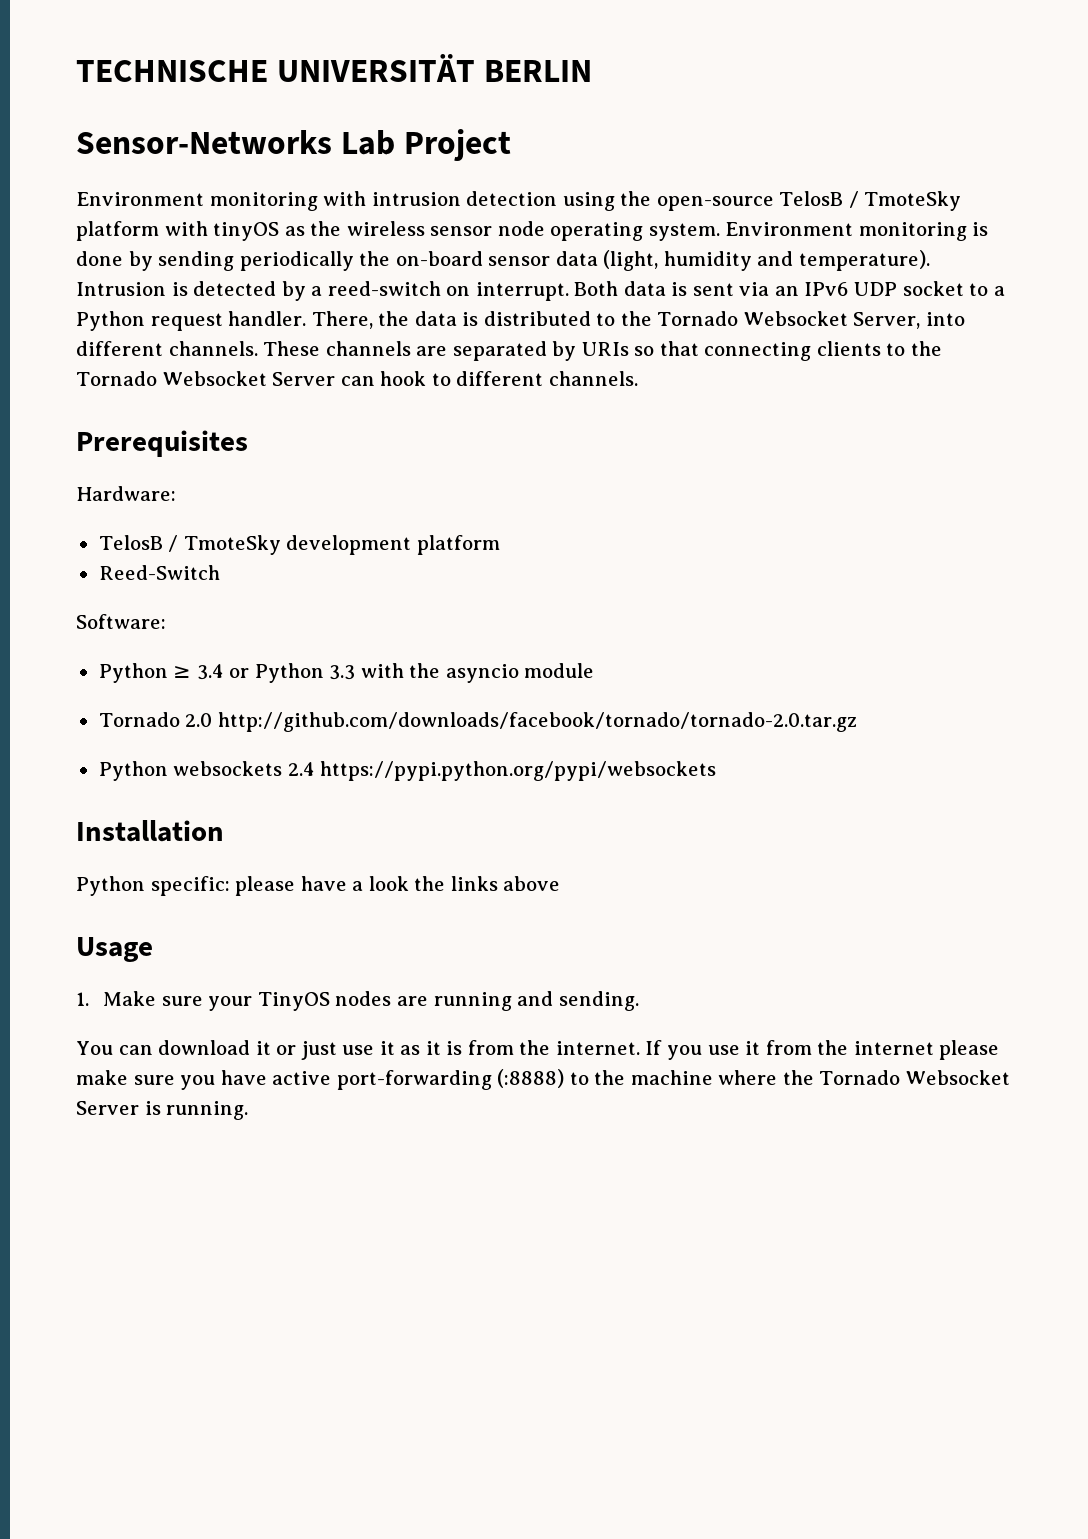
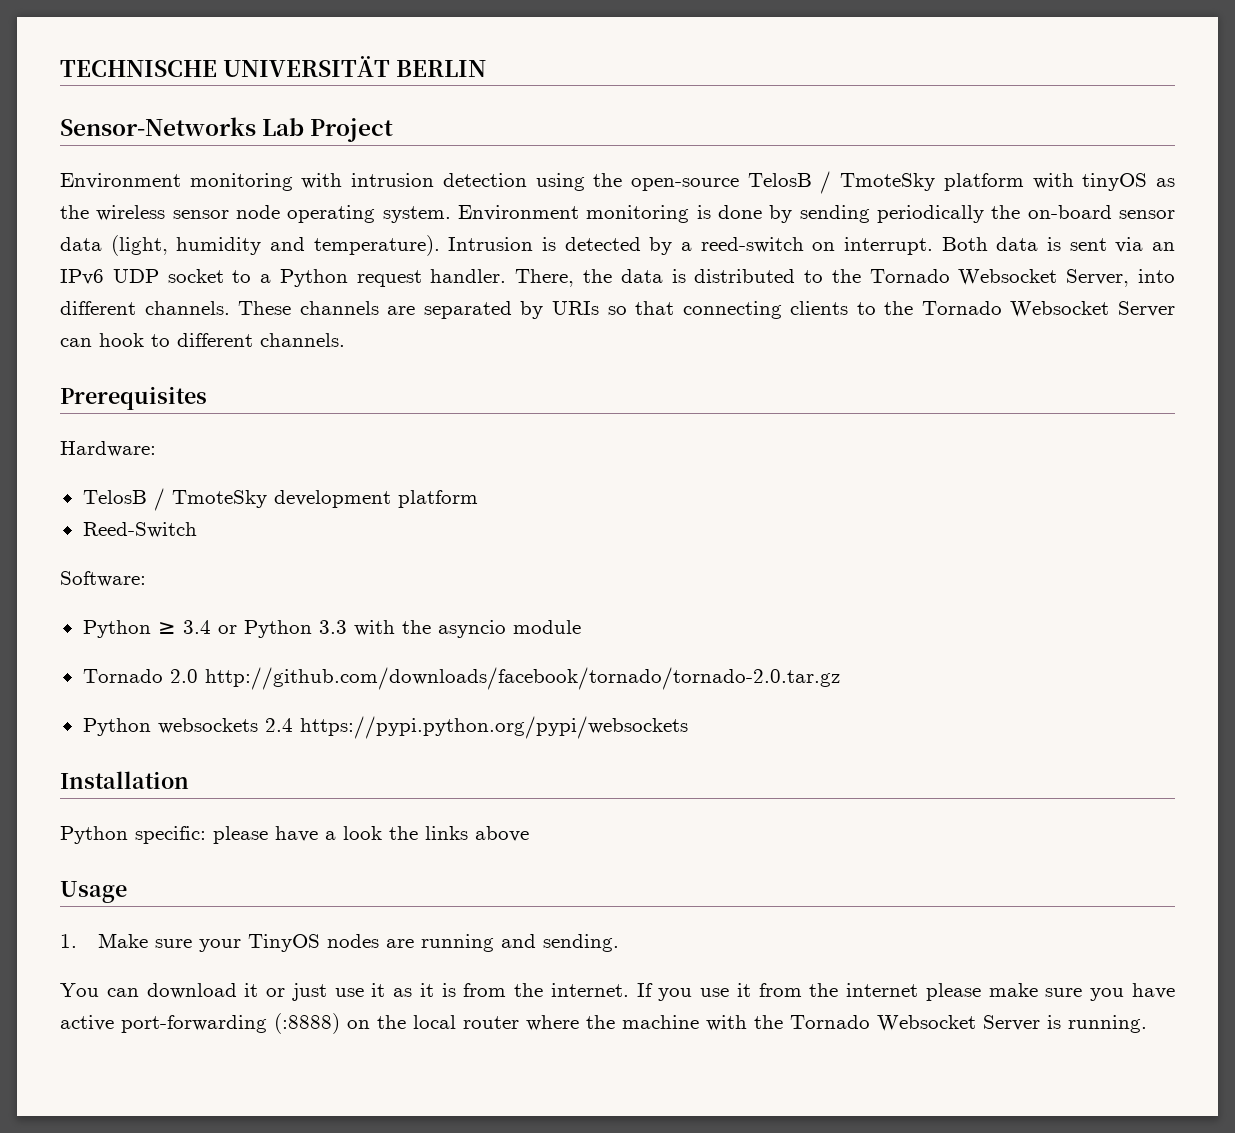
[569,1072,589,1085] to -> [347,1015,579,1031] on the local router where
[718,1070,778,1085] where -> [706,1015,747,1031] with

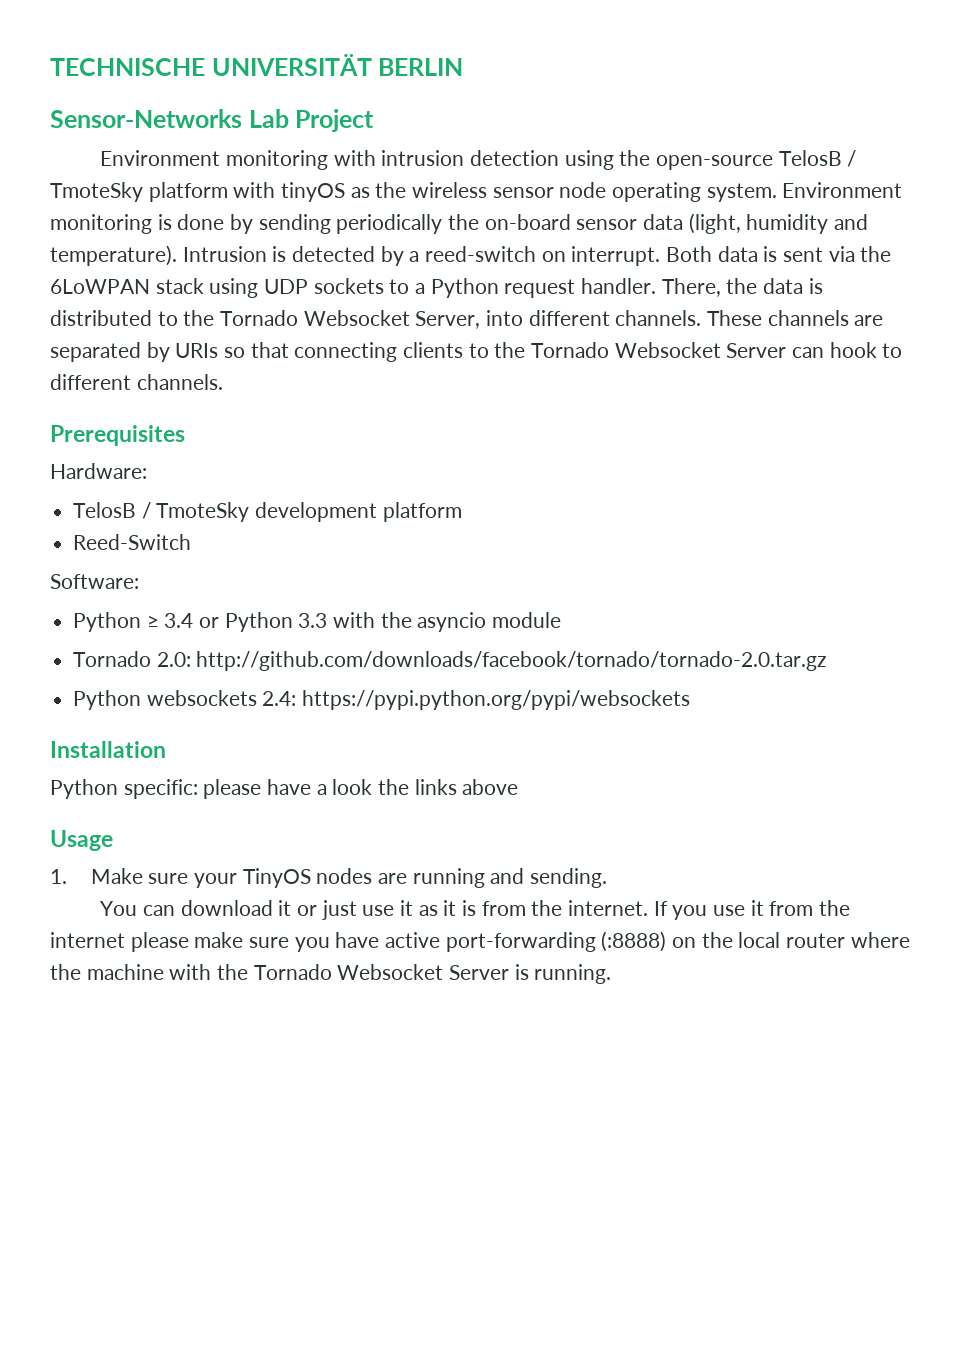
[1152,242,1175,251] [60,269,224,285] an IPv6 UDP socket -> [860,246,892,262] [50,278,384,298] the 6LoWPAN stack using UDP sockets
[169,669,198,683] 2.0 -> [156,652,191,667] 2.0:
[264,718,293,732] 2.4 -> [262,691,297,706] 2.4:

